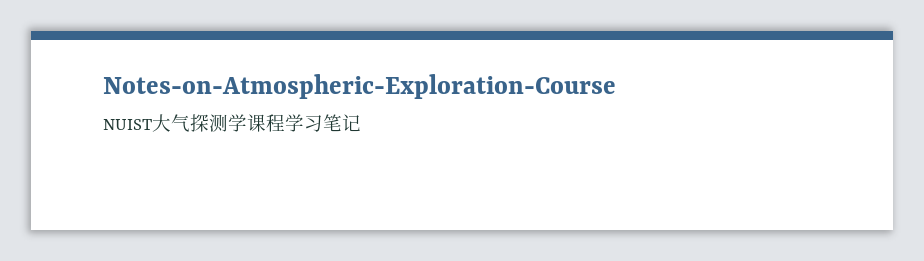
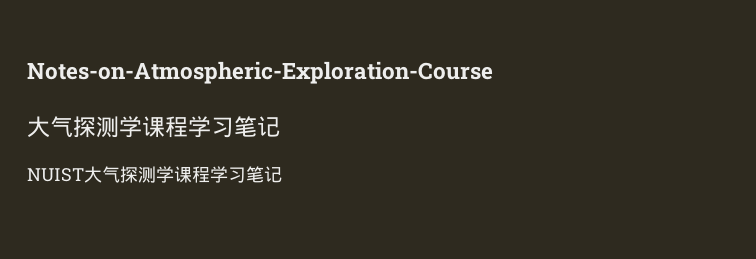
(616, 86) none -> [27,116,280,138] // 大气探测学课程学习笔记

